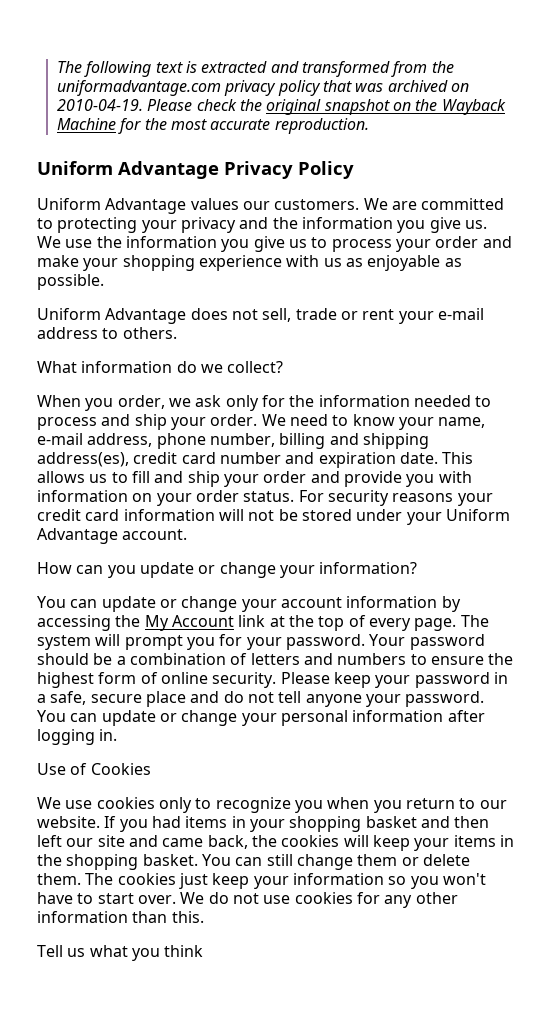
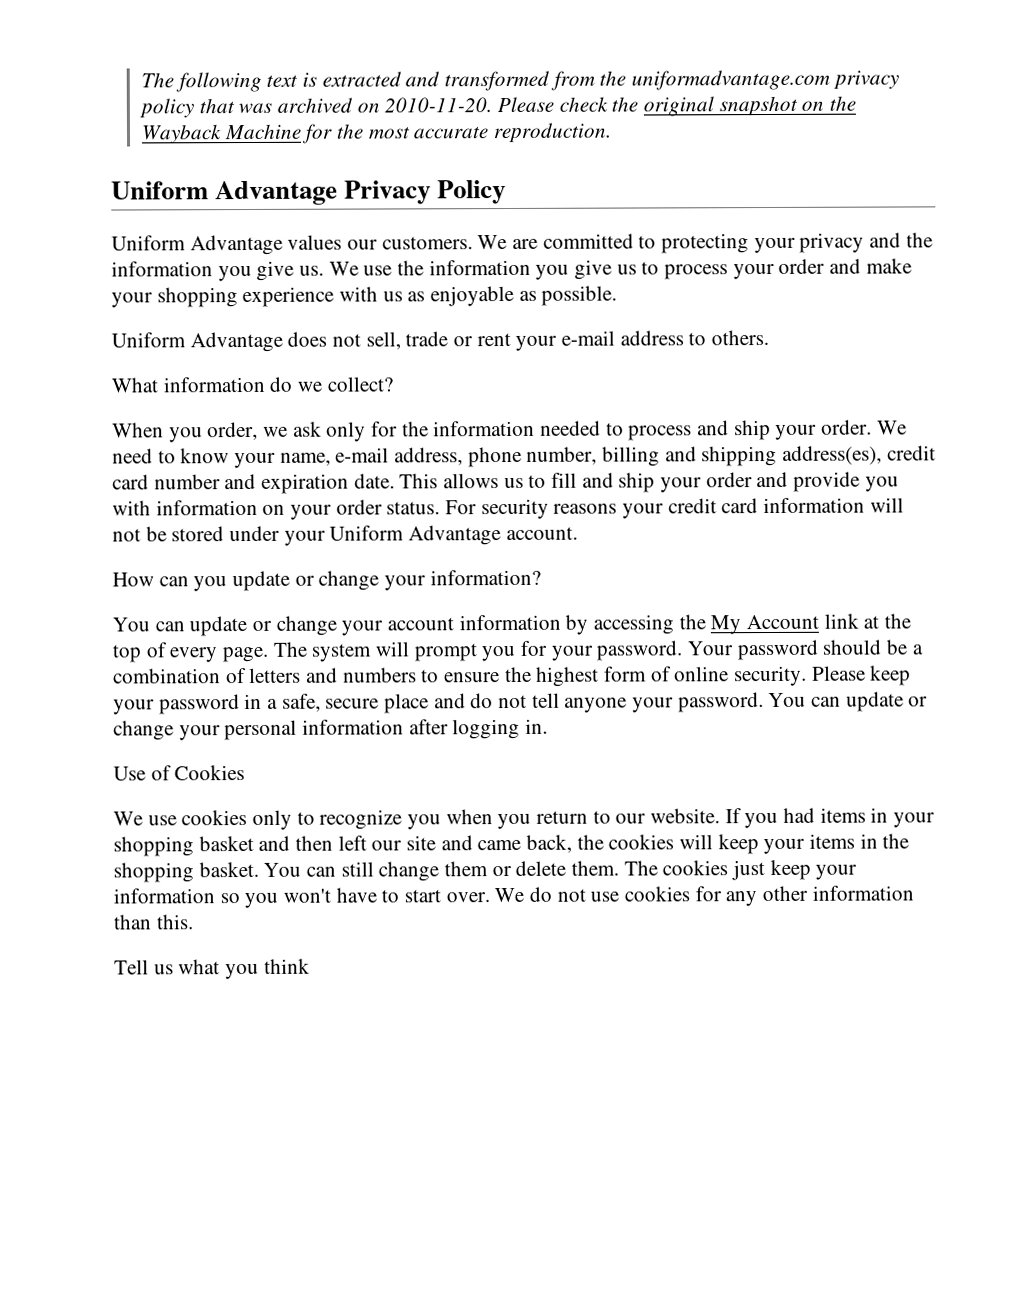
[57,99,144,111] 2010-04-19. -> [384,97,493,113] 2010-11-20.

